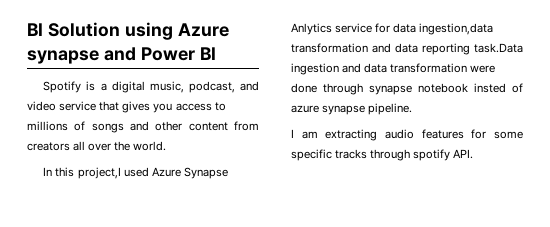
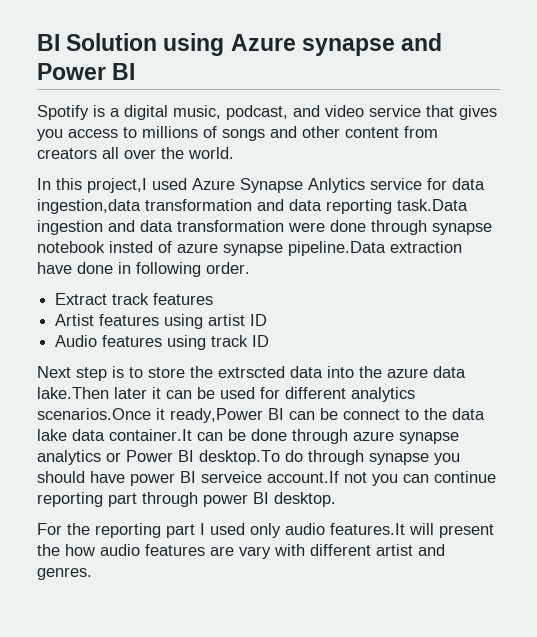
[368,103,413,115] [291,129,523,141] [291,149,474,161] pipeline. // I am extracting audio features for some specific tracks through spotify API. -> [288,241,462,256] [37,262,250,277] [55,293,214,305] [55,314,268,329] [55,335,270,350] [37,366,466,381] [37,387,415,402] [37,408,485,423] [37,429,459,444] [37,450,460,465] [37,471,496,486] [37,492,336,507] [37,523,494,538] [37,544,445,559] [37,567,92,580] pipeline.Data extraction have done in following order. // Extract track features // Artist features using artist ID // Audio features using track ID // Next step is to store the extrscted data into the azure data lake.Then later it can be used for different analytics scenarios.Once it ready,Power BI can be connect to the data lake data container.It can be done through azure synapse analytics or Power BI desktop.To do through synapse you should have power BI serveice account.If not you can continue reporting part through power BI desktop. // For the reporting part I used only audio features.It will present the how audio features are vary with different artist and genres.

